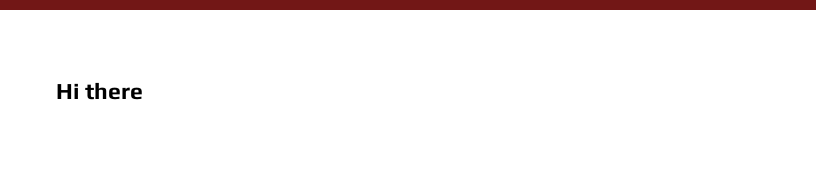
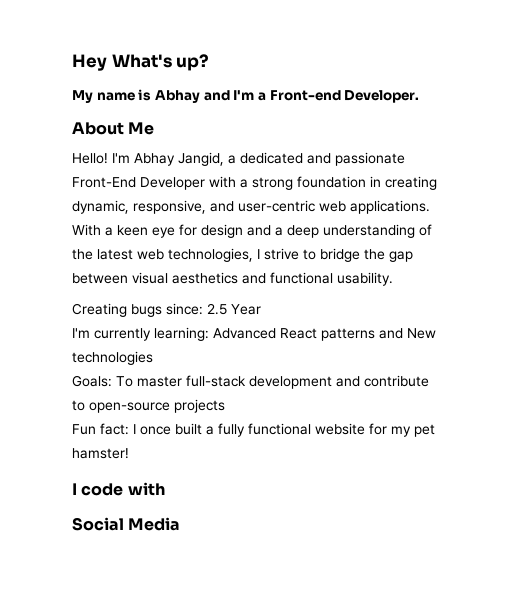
[56,82,144,100] Hi there -> [72,54,210,71] [72,89,420,103] [72,122,155,135] [72,152,405,166] [72,176,437,190] [72,200,430,214] [72,224,432,238] [72,248,413,262] [72,272,393,286] [72,303,261,317] [72,327,436,341] [72,351,153,365] [72,375,429,389] [72,399,225,413] [72,423,435,437] [72,448,129,459] [72,482,165,496] [72,517,181,531] Hey What's up? // My name is Abhay and I'm a Front-end Developer. // About Me // Hello! I'm Abhay Jangid, a dedicated and passionate Front-End Developer with a strong foundation in creating dynamic, responsive, and user-centric web applications. With a keen eye for design and a deep understanding of the latest web technologies, I strive to bridge the gap between visual aesthetics and functional usability. // Creating bugs since: 2.5 Year // I'm currently learning: Advanced React patterns and New technologies // Goals: To master full-stack development and contribute to open-source projects // Fun fact: I once built a fully functional website for my pet hamster! // I code with // Social Media

